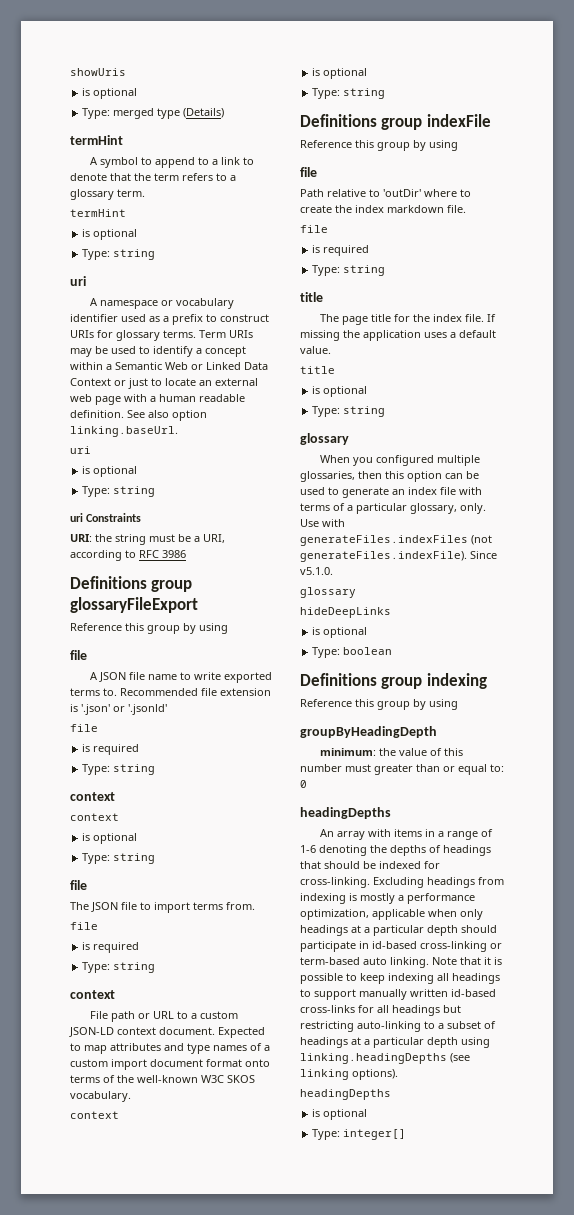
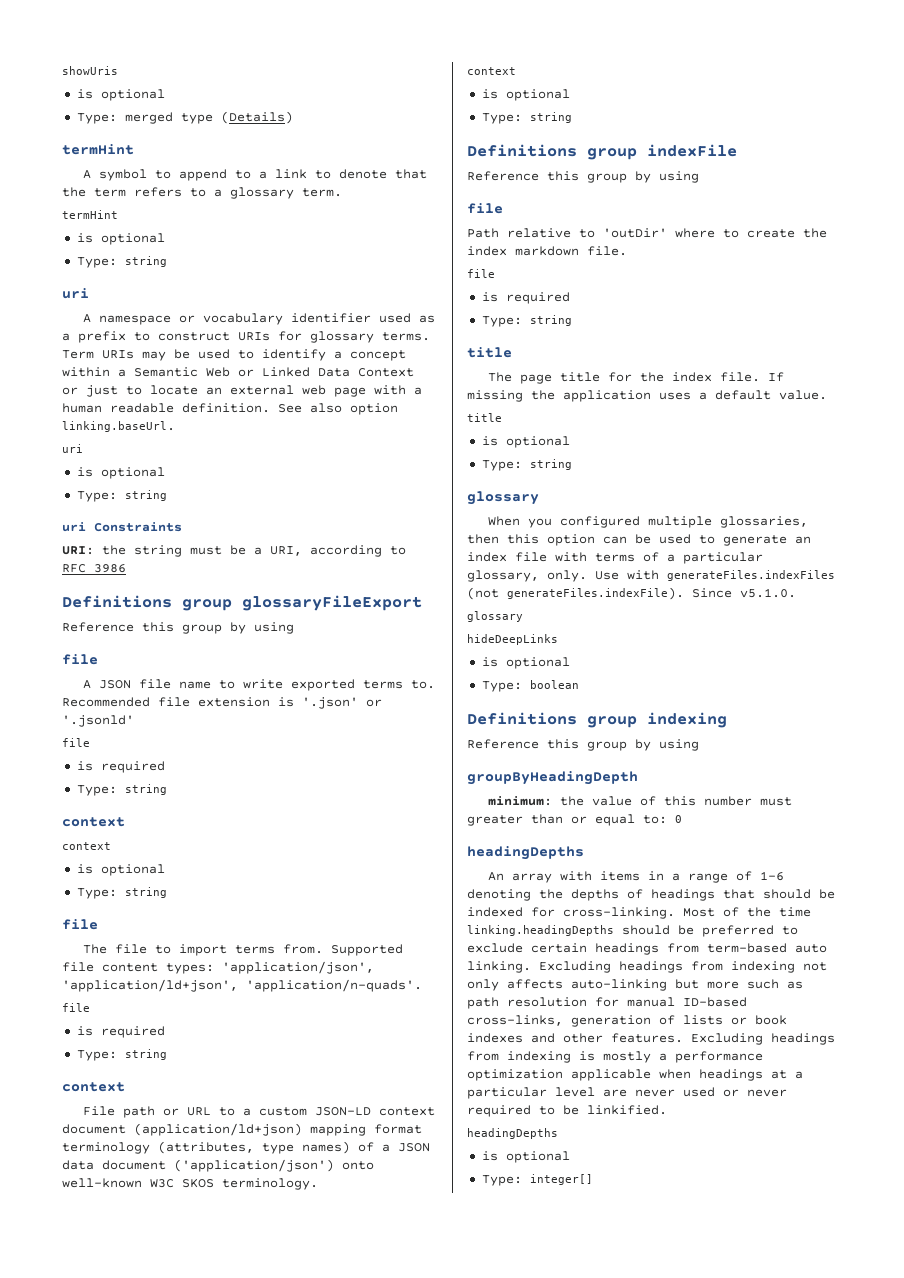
[91,902,118,912] JSON -> (108, 949) none
(255, 906) none -> [331,944,404,956] [62,961,374,974] [62,979,422,992] Supported file content types: 'application/json', 'application/ld+json', 'application/n-quads'.
[159,1027,265,1038] [70,1043,270,1054] [70,1059,270,1070] [70,1075,134,1083] document. Expected to map attributes and type names of a custom import document format onto terms of the -> [62,1123,422,1136] [62,1141,430,1154] [62,1159,374,1172] document (application/ld+json) mapping format terminology (attributes, type names) of a JSON data document ('application/json') onto
[70,1091,131,1102] vocabulary. -> [222,1178,318,1190] terminology.
(370, 882) none -> [683,907,811,917] [467,925,798,937] [467,943,827,955] [467,961,827,973] [467,979,803,991] [467,997,747,1009] [467,1015,787,1027] [467,1033,683,1043] Most of the time linking.headingDepths should be preferred to exclude certain headings from term-based auto linking. Excluding headings from indexing not only affects auto-linking but more such as path resolution for manual ID-based cross-links, generation of lists or book indexes and other features.
[300,909,369,920] optimization, -> [467,1069,563,1081] optimization
[460,909,483,920] [300,925,497,936] [300,941,502,952] [300,957,502,968] [300,973,500,984] [300,989,496,1000] [300,1005,461,1016] [300,1021,496,1032] [300,1037,490,1048] [300,1053,470,1064] [300,1069,398,1080] only headings at a particular depth should participate in id-based cross-linking or term-based auto linking. Note that it is possible to keep indexing all headings to support manually written id-based cross-links for all headings but restricting auto-linking to a subset of headings at a particular depth using linking.headingDepths (see linking options). -> [699,1069,803,1081] [467,1087,787,1099] [467,1105,667,1117] headings at a particular level are never used or never required to be linkified.

